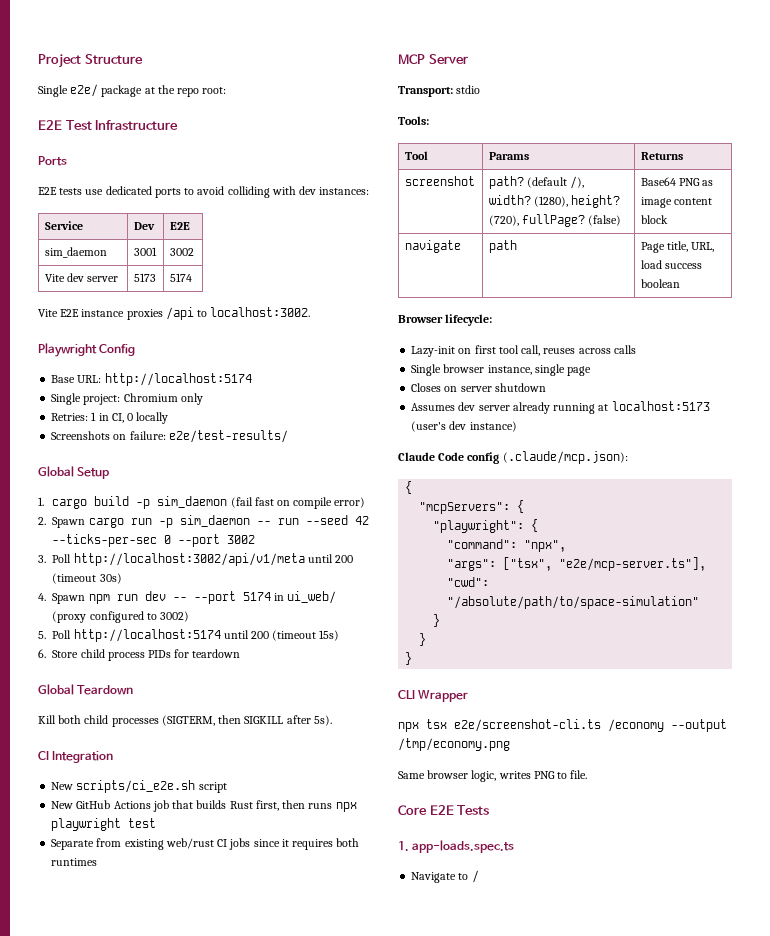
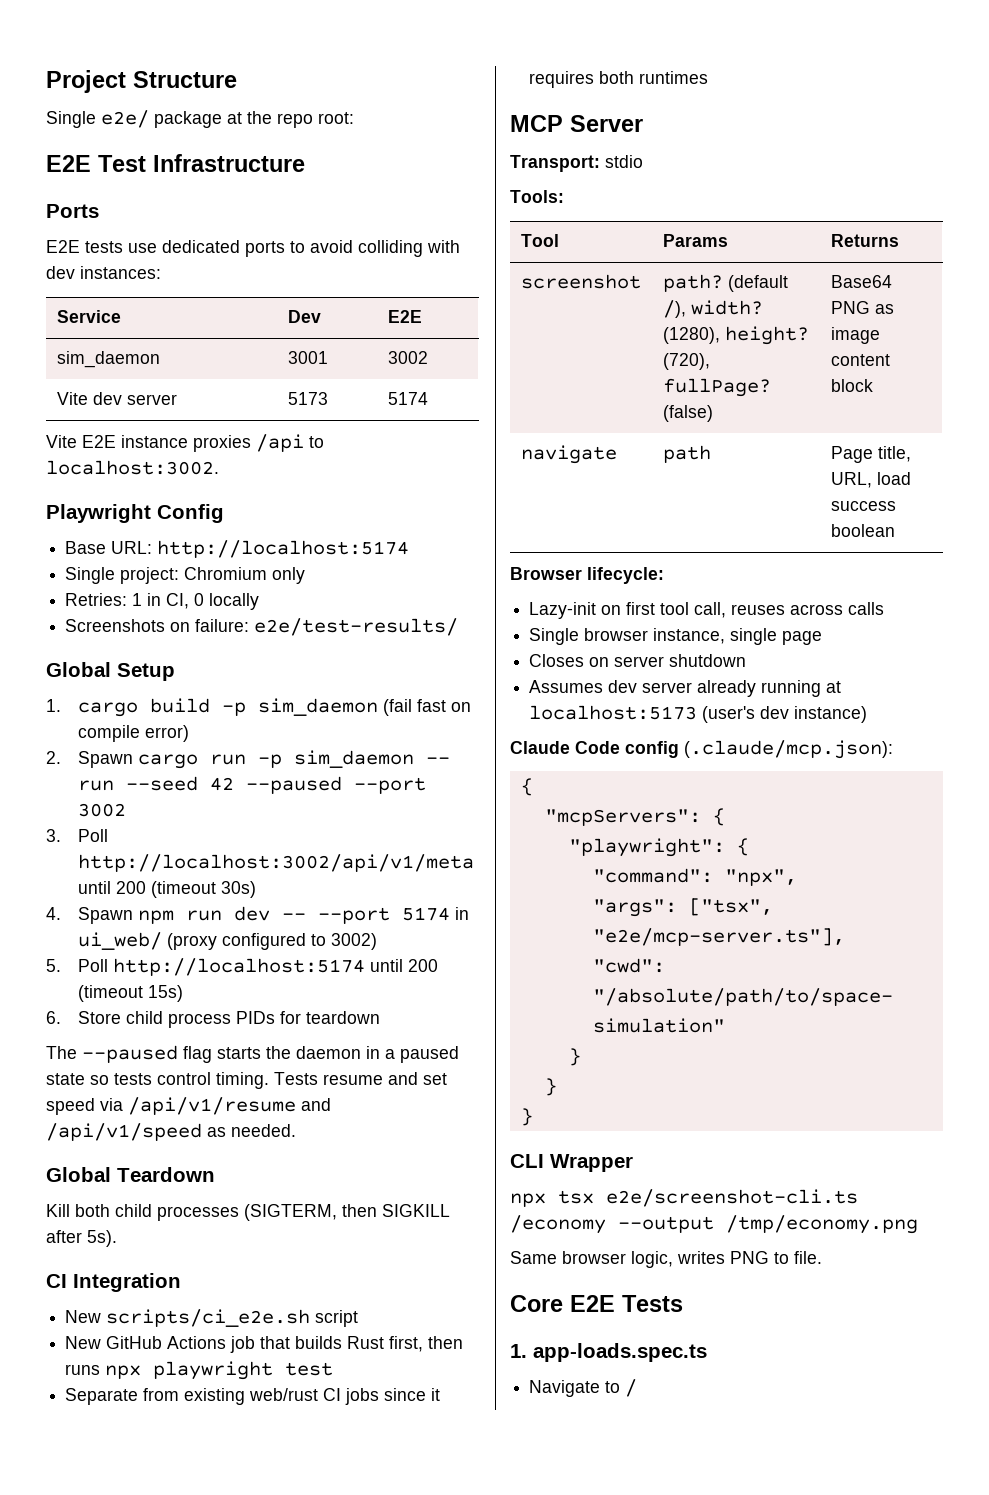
[52,534,172,547] --ticks-per-sec 0 -> [246,776,343,794] --paused
(241, 653) none -> [46,1045,459,1063] [46,1072,447,1089] [46,1097,331,1115] [46,1123,296,1141] // The --paused flag starts the daemon in a paused state so tests control timing. Tests resume and set speed via /api/v1/resume and /api/v1/speed as needed.

